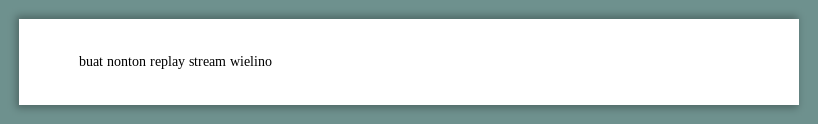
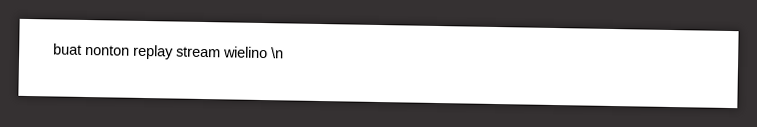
(272, 61) none -> [271,47,284,59] \n

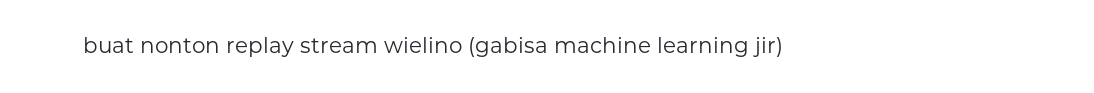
[271,47,284,59] \n -> [468,37,783,57] (gabisa machine learning jir)

